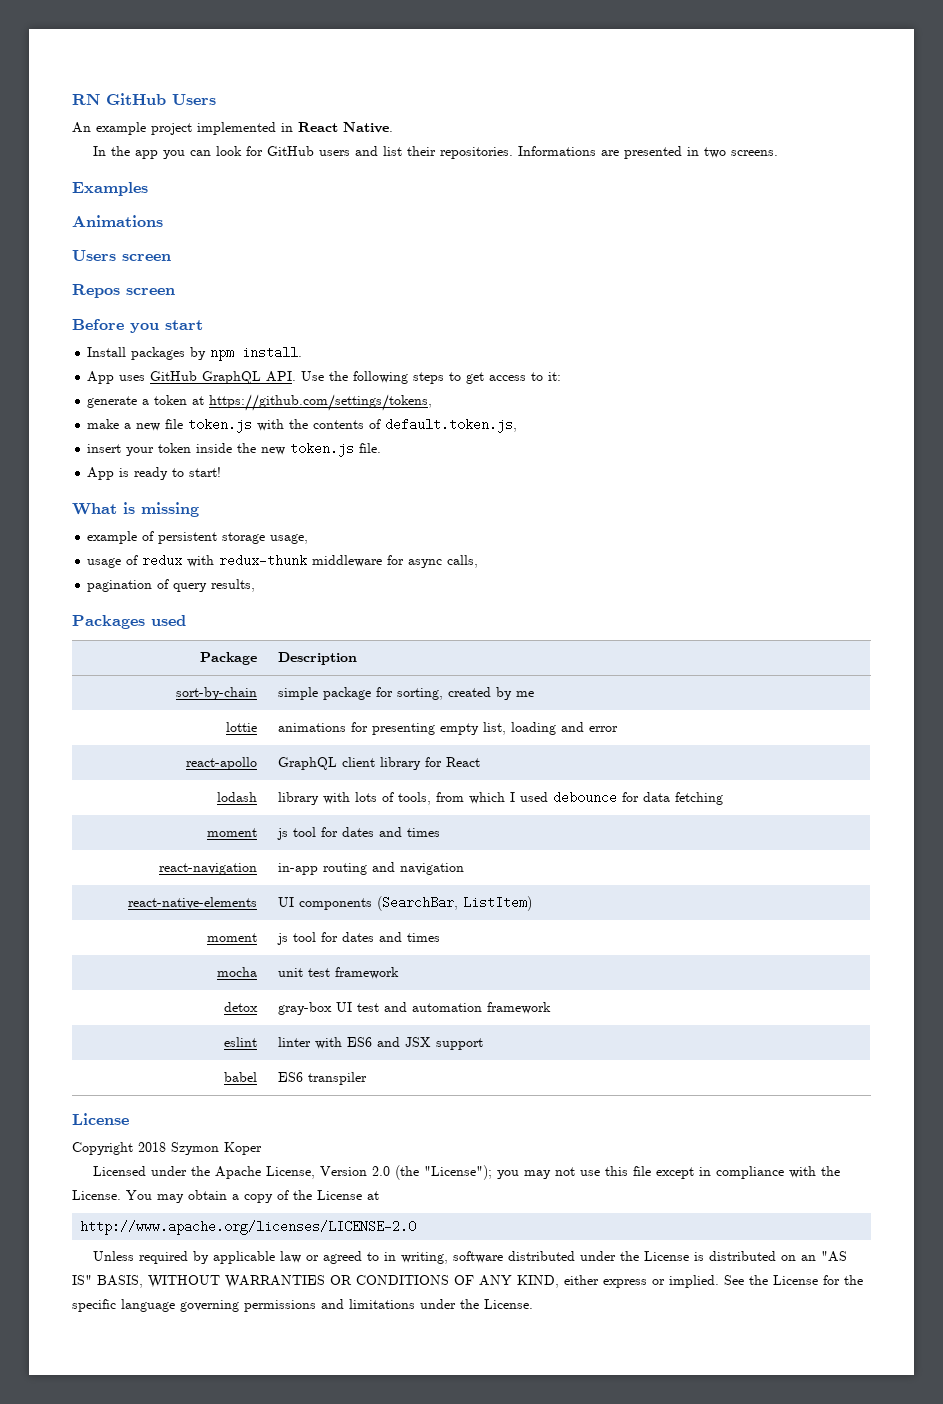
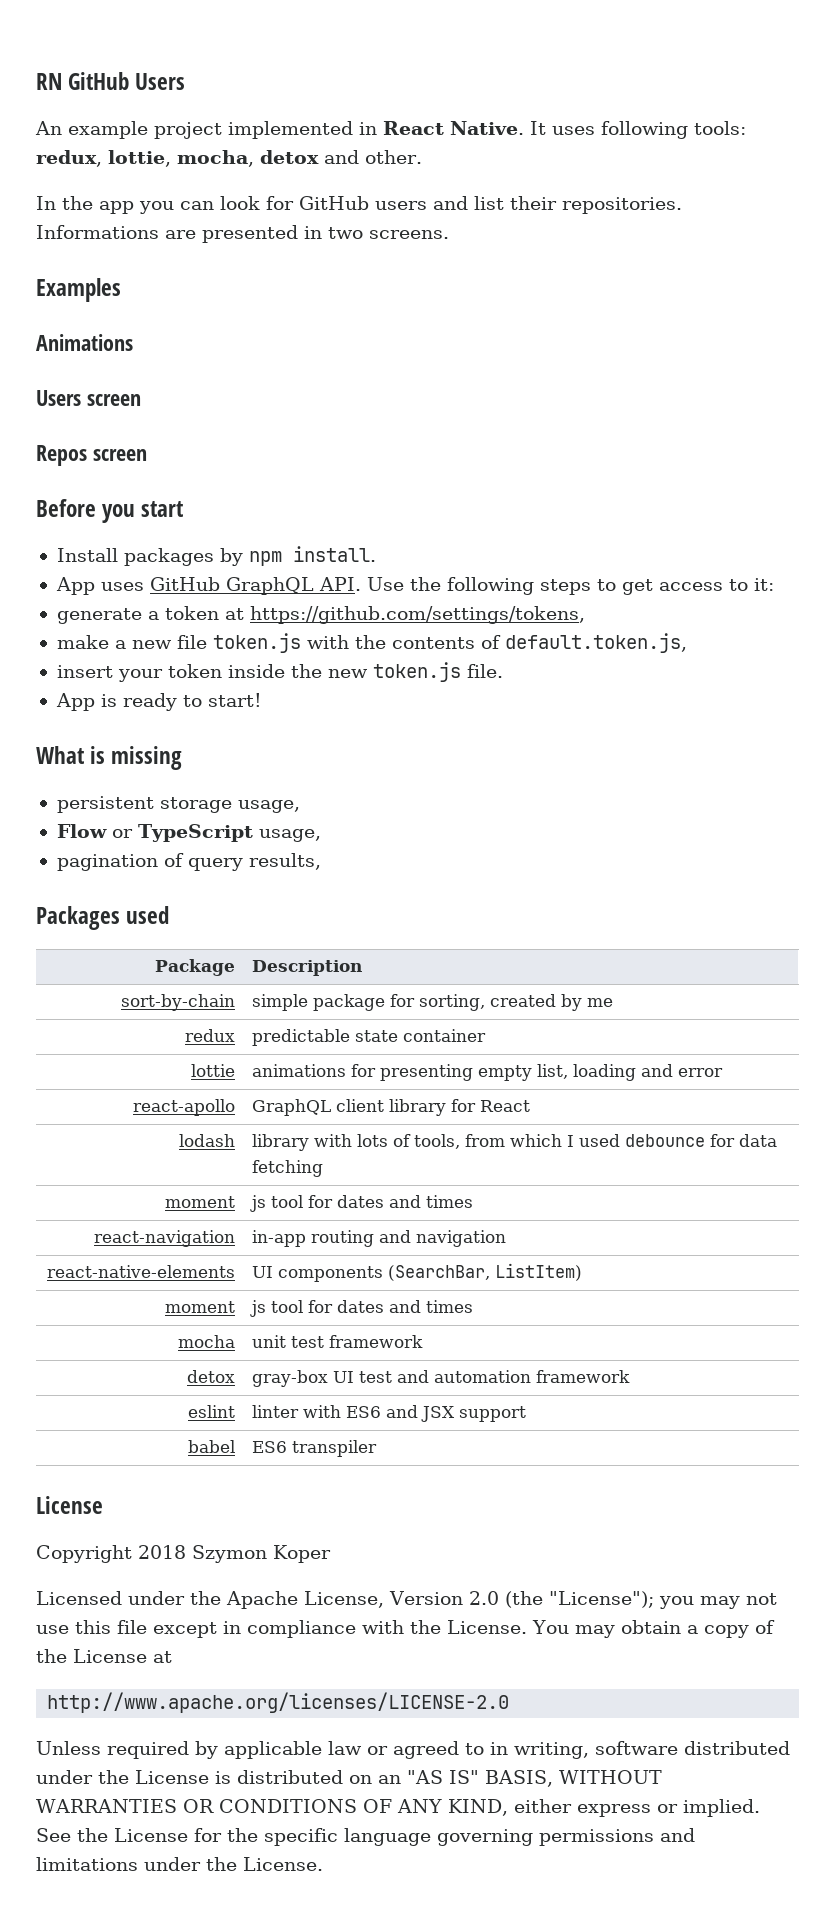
(393, 127) none -> [530,121,746,139] [36,150,422,167] It uses following tools: redux, lottie, mocha, detox and other.
[87,531,155,544] example of -> (183, 758) none
[87,554,479,568] usage of redux with redux-thunk middleware for async calls, -> [56,824,321,842] Flow or TypeScript usage,
(534, 694) none -> [184,1029,235,1042] [252,1029,487,1046] // redux | predictable state container

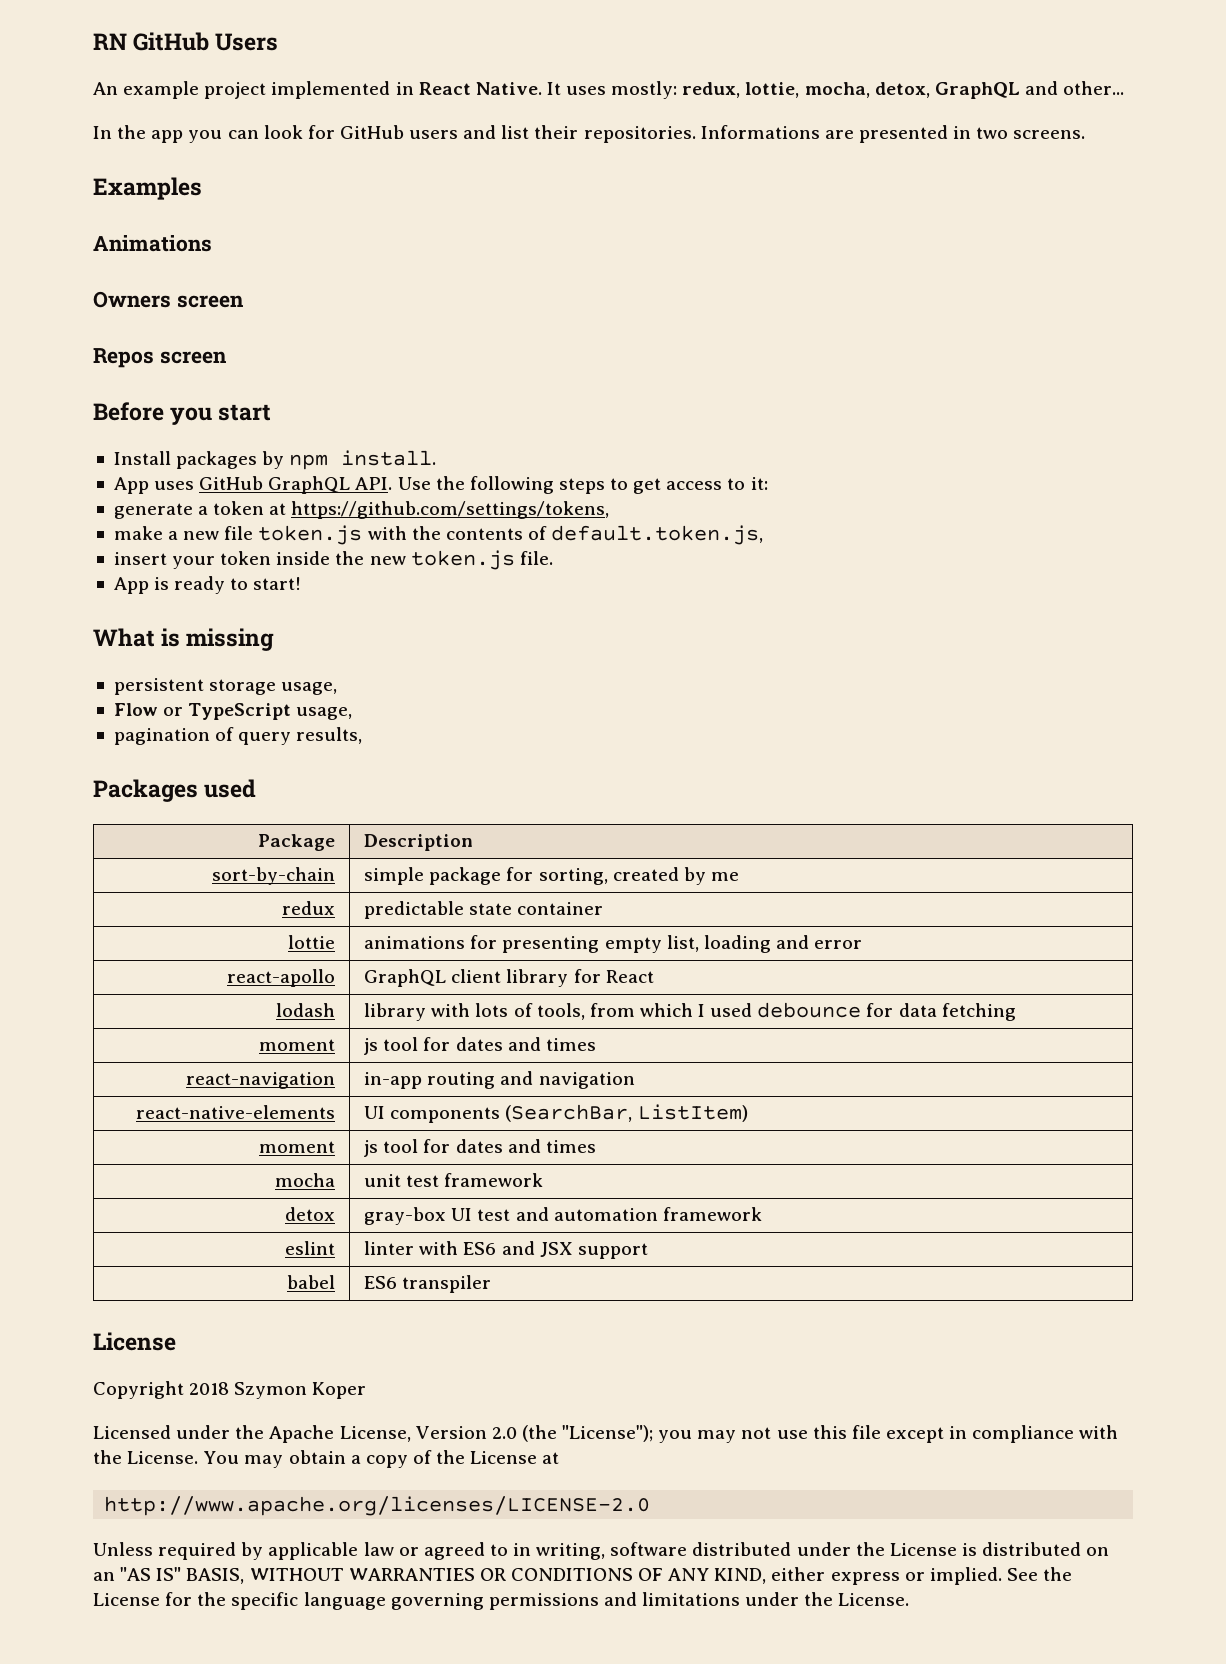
[601,121,746,139] following tools: -> [611,81,678,99] mostly:
[260,150,422,164] detox and other. -> [874,81,1125,99] detox, GraphQL and other...
[36,390,81,406] Users -> [93,291,171,308] Owners

